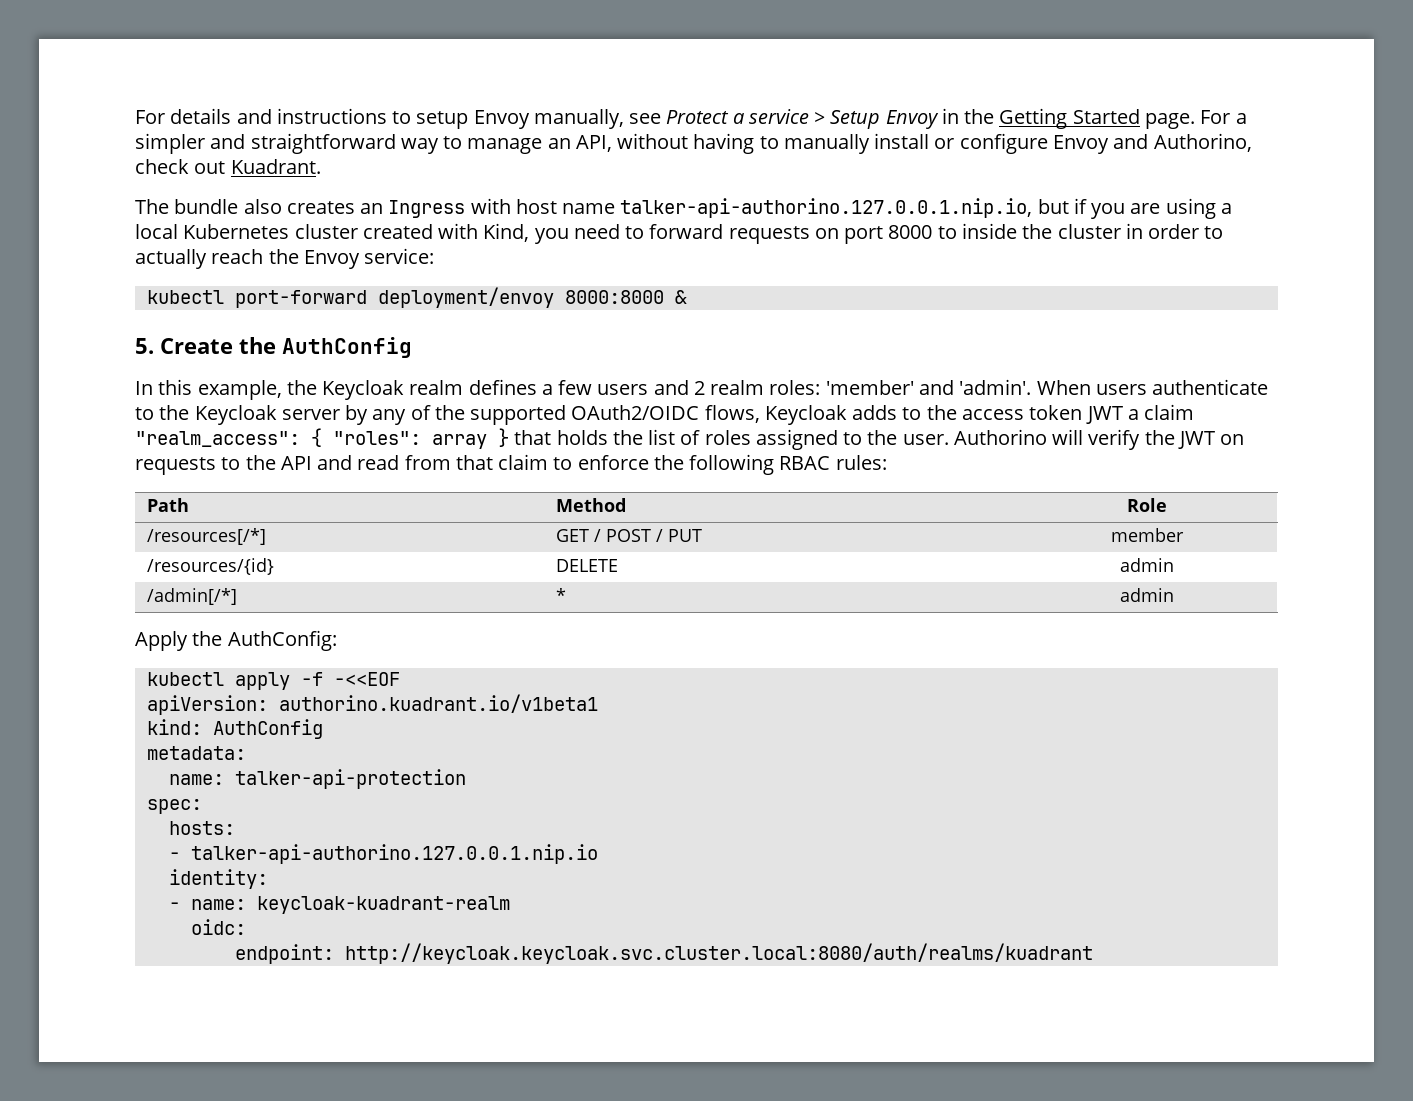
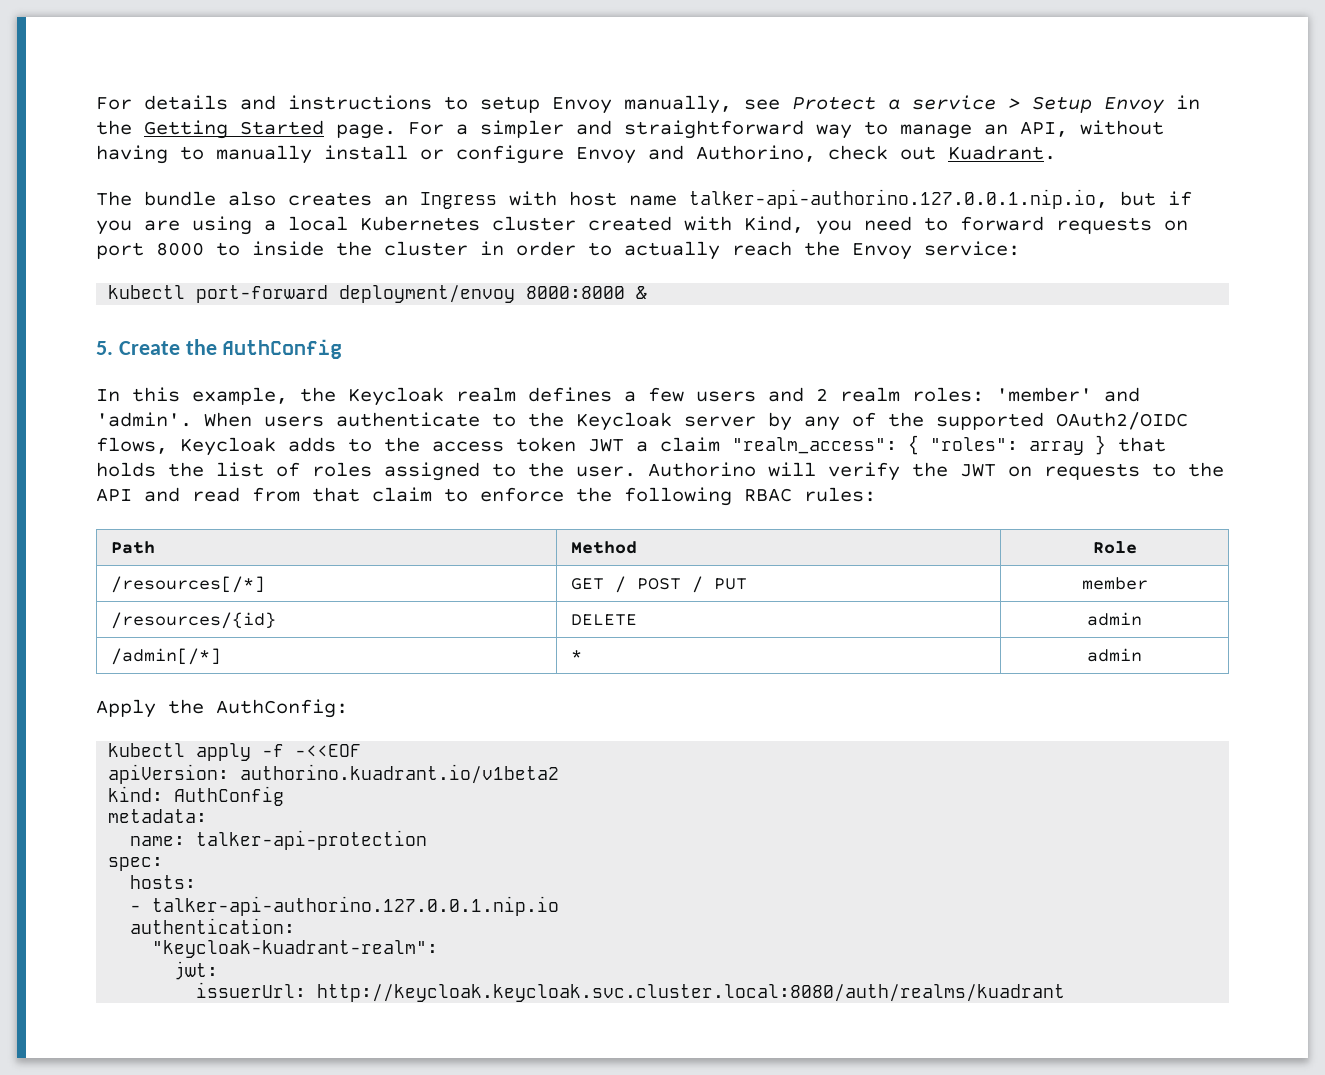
[278,694,598,713] authorino.kuadrant.io/v1beta1 -> [240,764,560,784] authorino.kuadrant.io/v1beta2
[168,869,268,889] [168,896,510,914] [190,919,246,935] [234,944,334,964] identity: // - name: keycloak-kuadrant-realm // oidc: // endpoint: -> [130,918,296,934] [152,940,439,958] [174,961,219,980] [196,982,307,998] authentication: // "keycloak-kuadrant-realm": // jwt: // issuerUrl:

